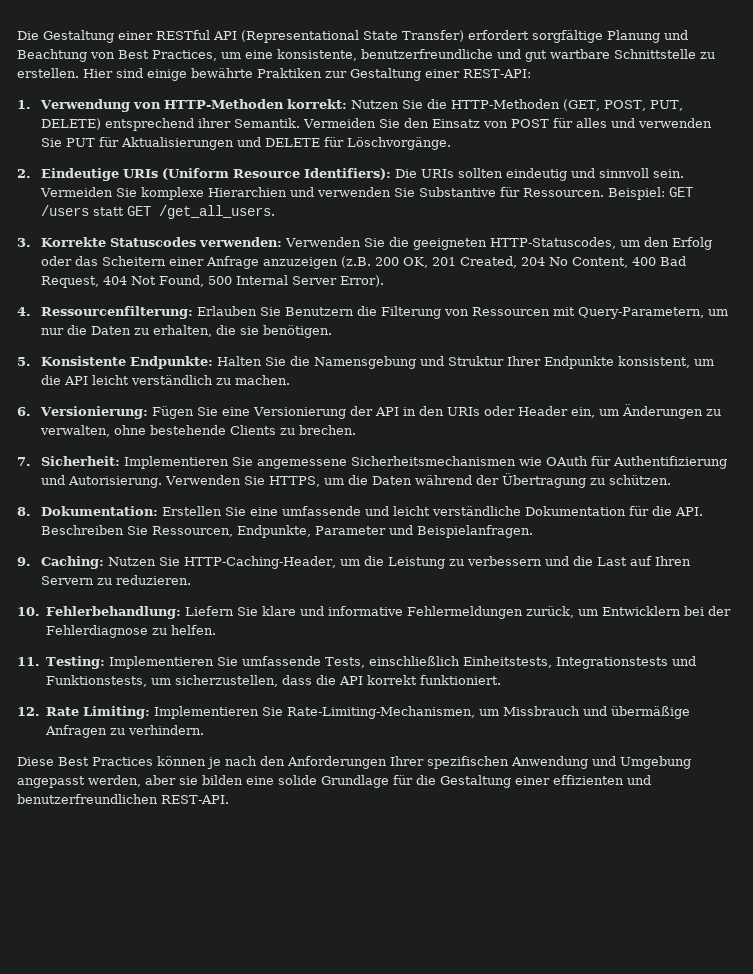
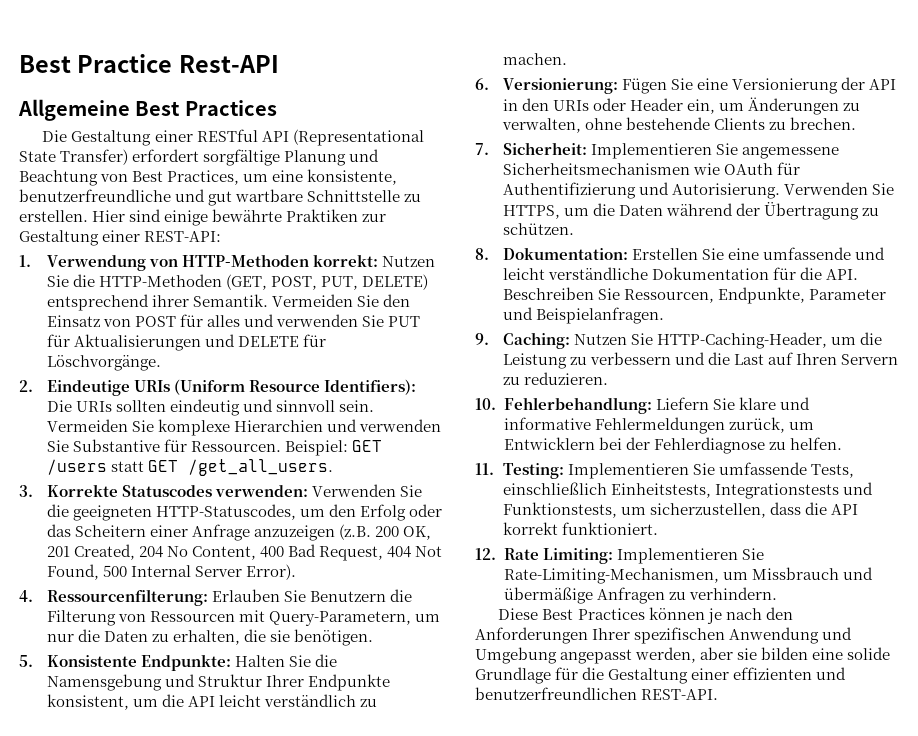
(17, 35) none -> [19,54,279,73] [18,99,277,121] Best Practice Rest-API // Allgemeine Best Practices //

